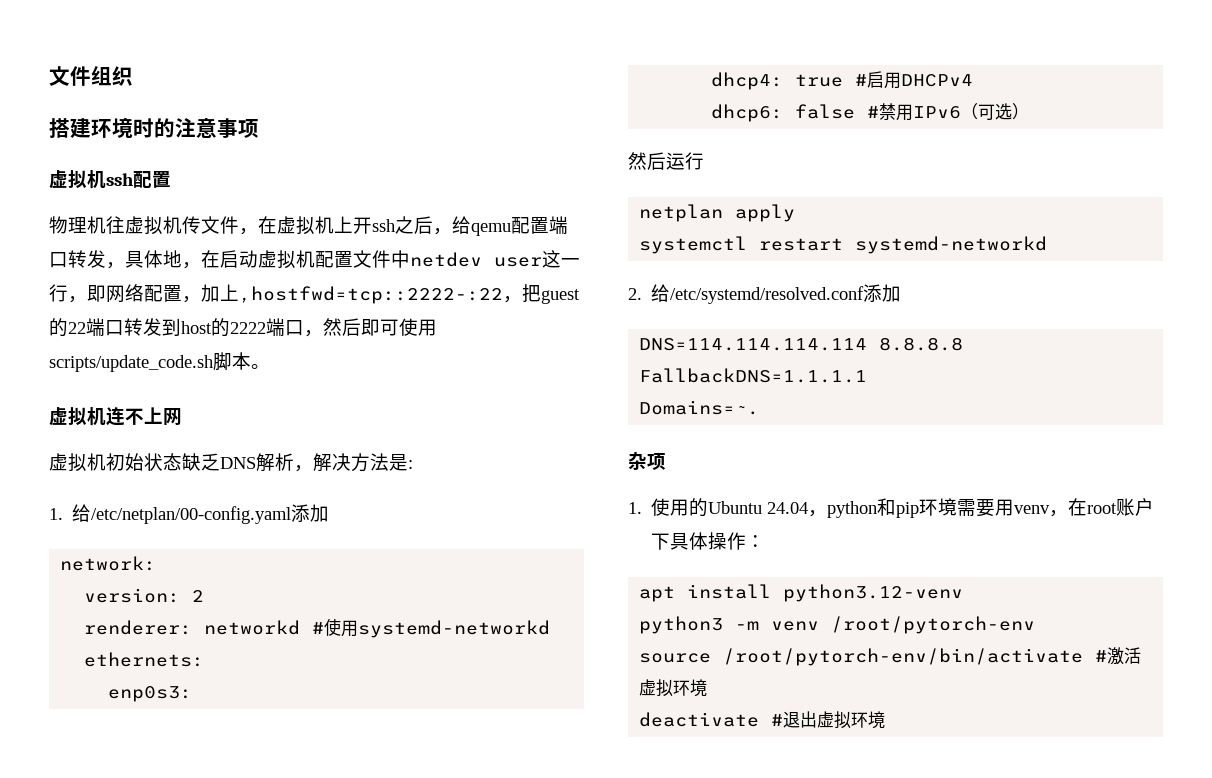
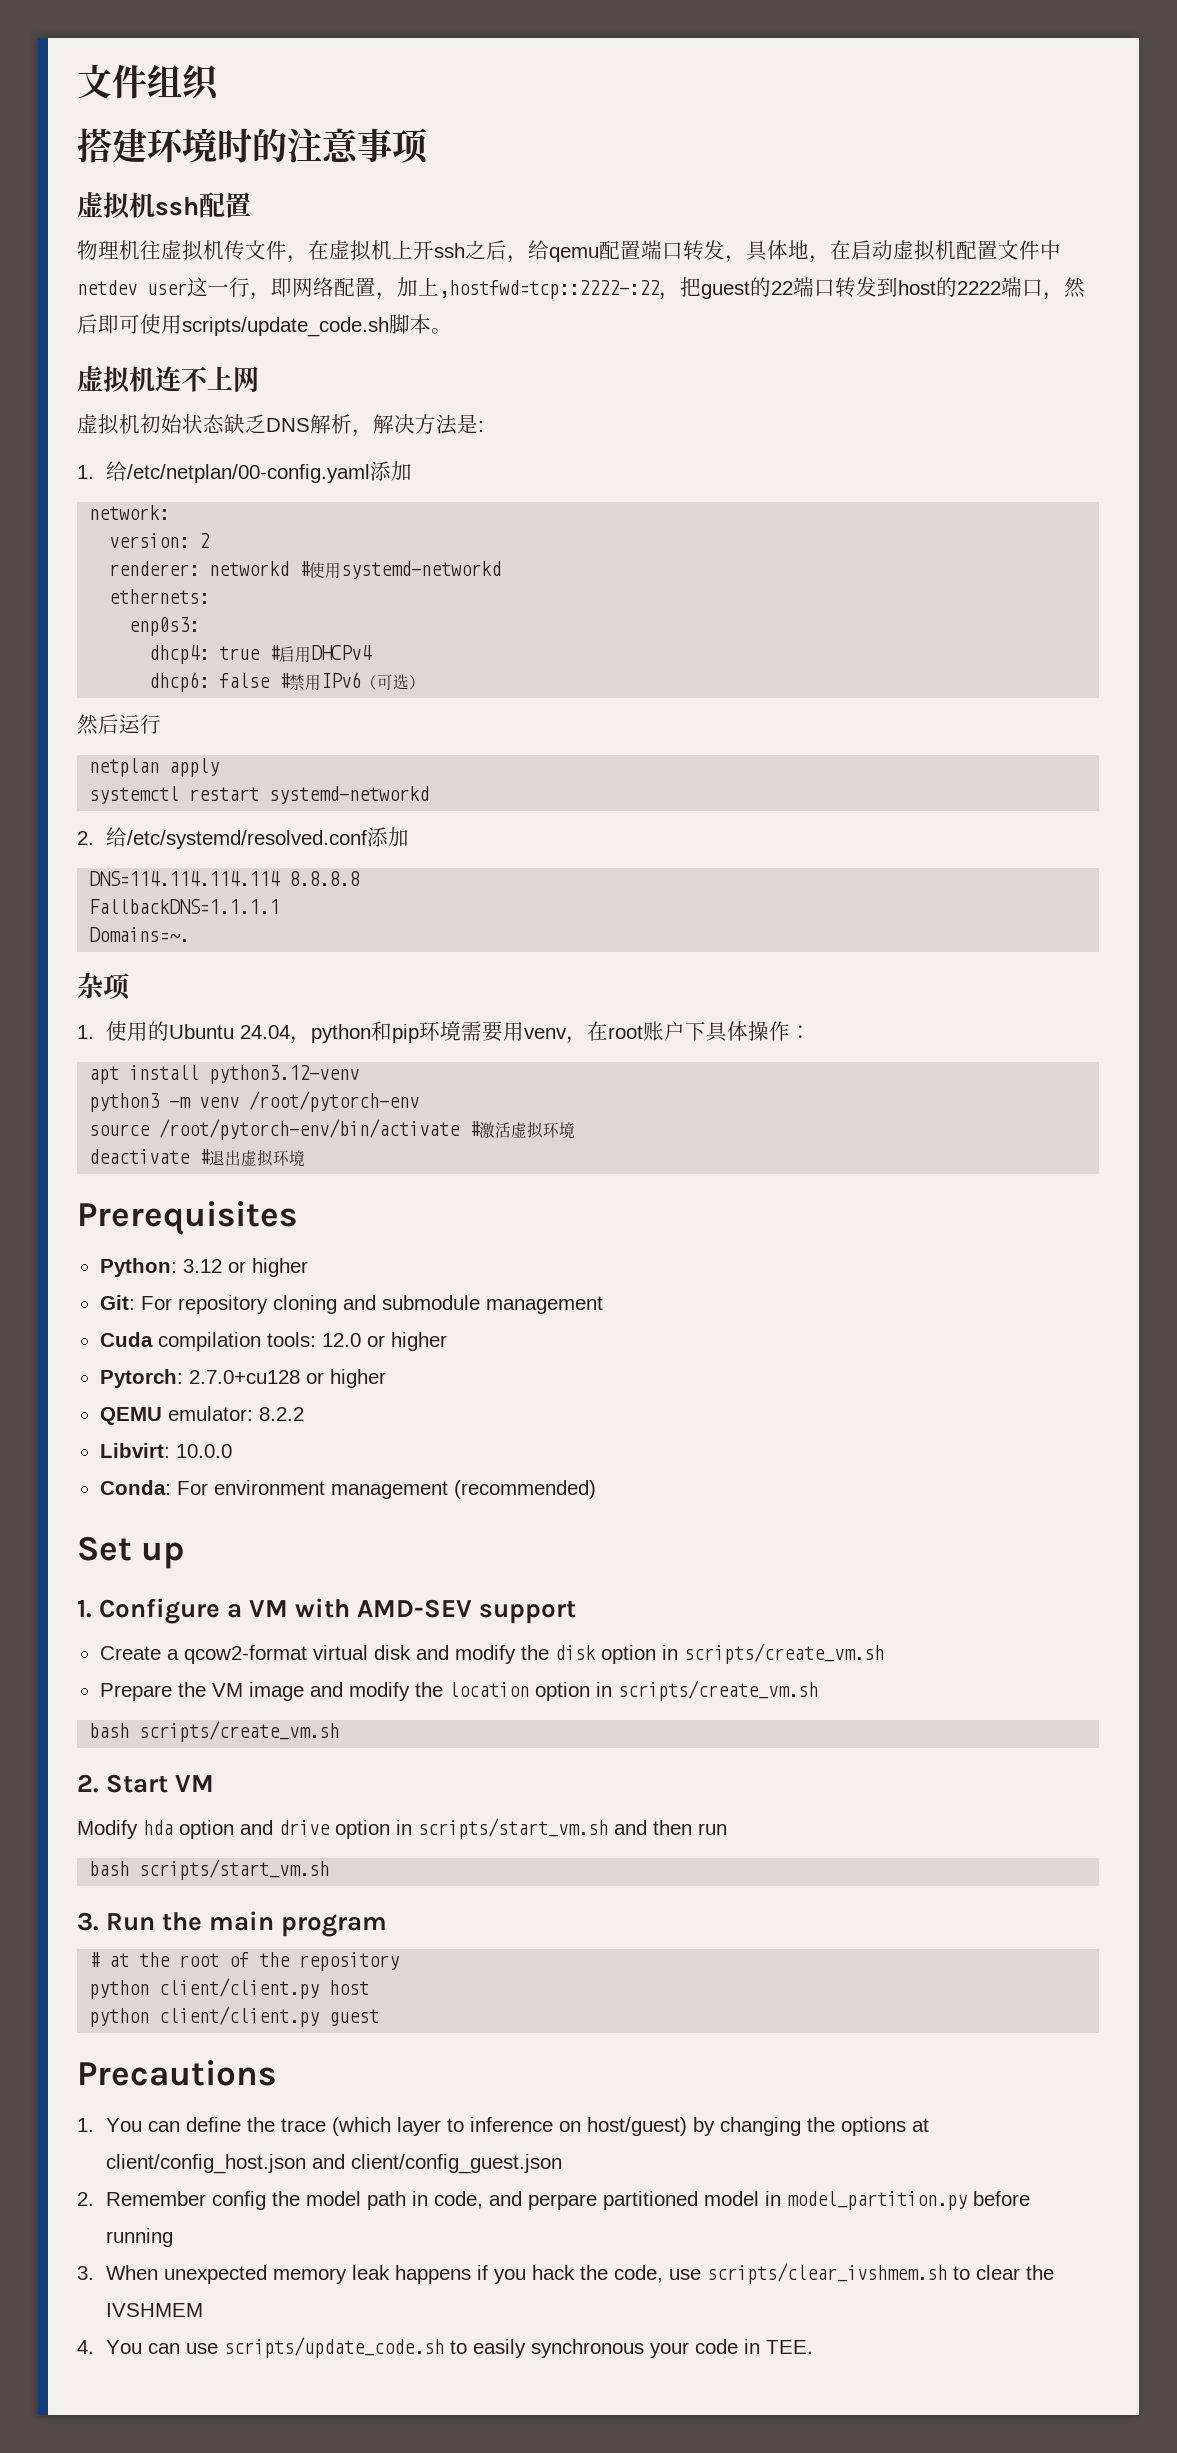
(886, 720) none -> [77,1201,297,1235] [99,1258,308,1277] [99,1295,603,1314] [99,1332,447,1351] [99,1369,386,1388] [99,1406,304,1425] [99,1443,232,1458] [99,1480,596,1499] [77,1536,185,1569] [77,1598,577,1624] [99,1643,884,1664] [99,1680,818,1701] [89,1721,340,1742] [77,1774,215,1793] [77,1818,727,1839] [89,1859,330,1880] [77,1911,388,1937] [89,1952,400,1971] [89,1978,370,1999] [89,2006,380,2027] [77,2060,276,2086] [77,2117,929,2136] [105,2154,562,2174] [77,2191,1030,2210] [105,2228,173,2247] [77,2263,1054,2284] [105,2303,203,2317] [77,2337,813,2358] // Prerequisites // Python: 3.12 or higher // Git: For repository cloning and submodule management // Cuda compilation tools: 12.0 or higher // Pytorch: 2.7.0+cu128 or higher // QEMU emulator: 8.2.2 // Libvirt: 10.0.0 // Conda: For environment management (recommended) // Set up // 1. Configure a VM with AMD-SEV support // Create a qcow2-format virtual disk and modify the disk option in scripts/create_vm.sh // Prepare the VM image and modify the location option in scripts/create_vm.sh // bash scripts/create_vm.sh // 2. Start VM // Modify hda option and drive option in scripts/start_vm.sh and then run // bash scripts/start_vm.sh // 3. Run the main program // # at the root of the repository // python client/client.py host // python client/client.py guest // Precautions // 1. You can define the trace (which layer to inference on host/guest) by changing the options at client/config_host.json and client/config_guest.json // 2. Remember config the model path in code, and perpare partitioned model in model_partition.py before running // 3. When unexpected memory leak happens if you hack the code, use scripts/clear_ivshmem.sh to clear the IVSHMEM // 4. You can use scripts/update_code.sh to easily synchronous your code in TEE.

